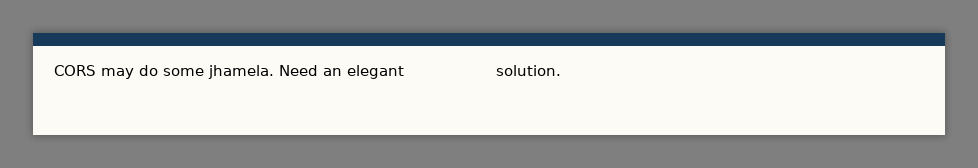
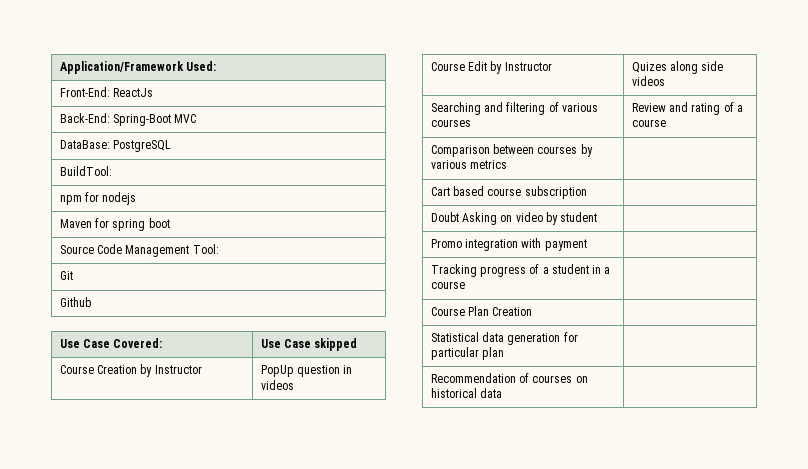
[54,65,561,79] CORS may do some jhamela. Need an elegant solution. -> [59,61,217,74] [59,87,154,97] [59,113,197,126] [59,140,172,152] [59,166,112,176] [59,192,137,205] [59,218,170,231] [59,244,219,257] [59,271,73,280] [59,297,91,307] [59,338,163,348] [260,338,358,351] [59,364,202,377] [260,365,353,377] [260,380,294,390] [430,61,552,74] [631,61,724,74] [631,76,665,86] [430,102,598,115] [430,119,471,127] [631,102,743,115] [631,119,666,127] [430,144,593,157] [430,160,508,169] [430,186,587,199] [430,212,598,225] [430,238,587,251] [430,264,611,277] [430,281,465,289] [430,306,533,316] [430,332,578,345] [430,347,505,360] [430,373,588,383] [430,388,503,398] Application/Framework Used: // Front-End: ReactJs // Back-End: Spring-Boot MVC // DataBase: PostgreSQL // BuildTool: // npm for nodejs // Maven for spring boot // Source Code Management Tool: // Git // Github // Use Case Covered: | Use Case skipped // Course Creation by Instructor | PopUp question in videos // Course Edit by Instructor | Quizes along side videos // Searching and filtering of various courses | Review and rating of a course // Comparison between courses by various metrics | // Cart based course subscription | // Doubt Asking on video by student | // Promo integration with payment | // Tracking progress of a student in a course | // Course Plan Creation | // Statistical data generation for particular plan | // Recommendation of courses on historical data |

